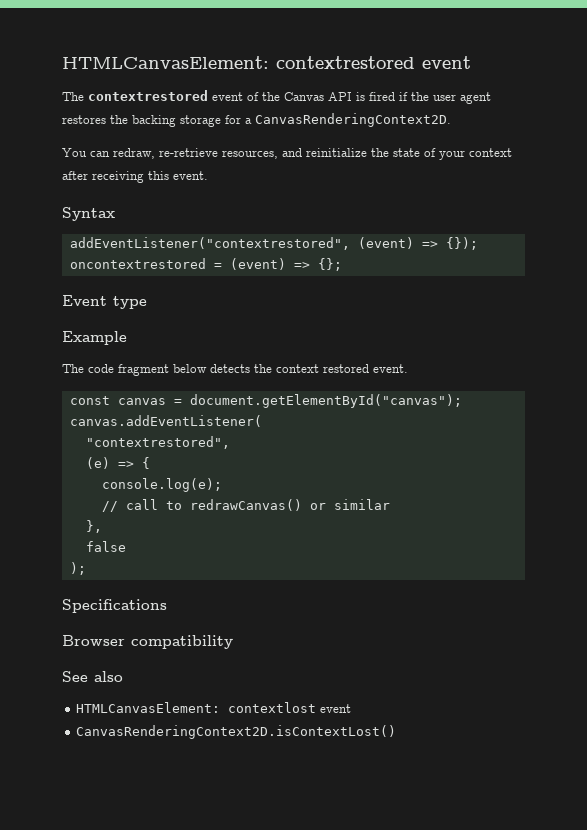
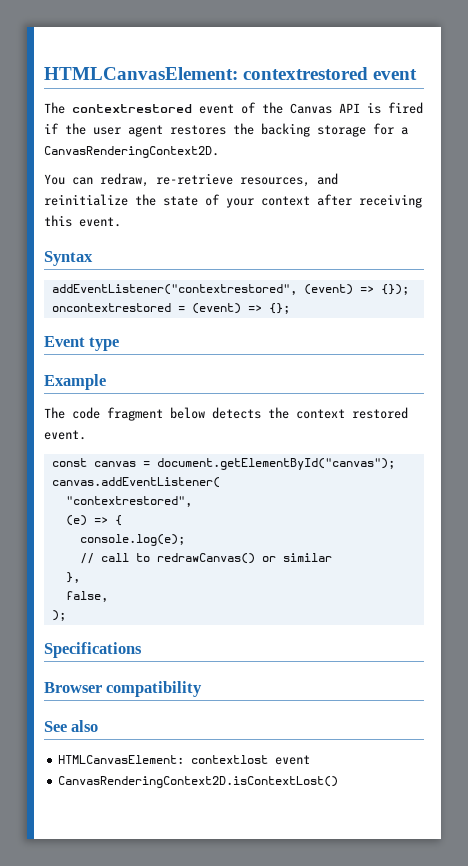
[85,541,126,552] false -> [65,591,108,602] false,

